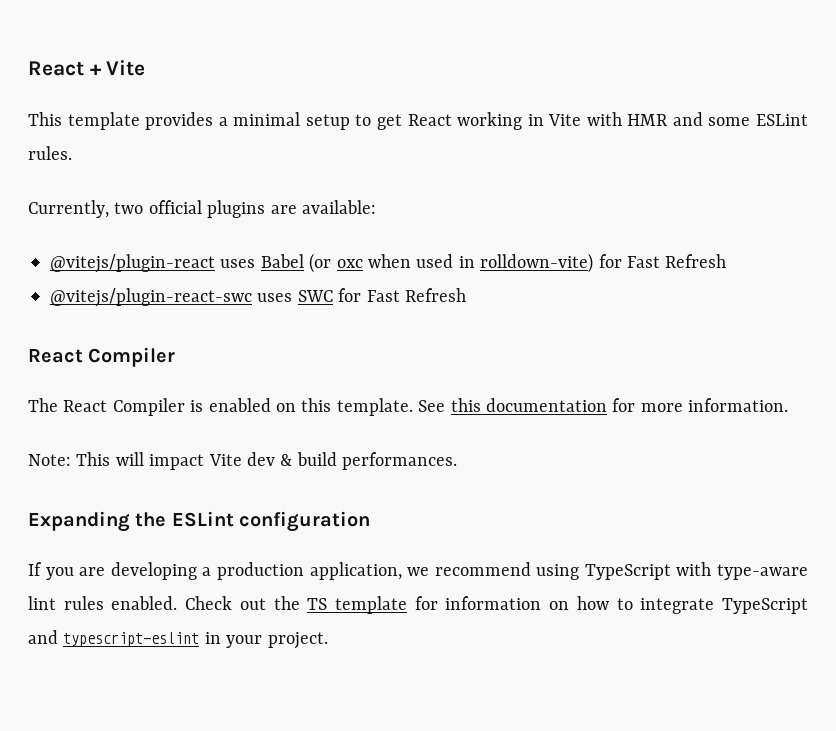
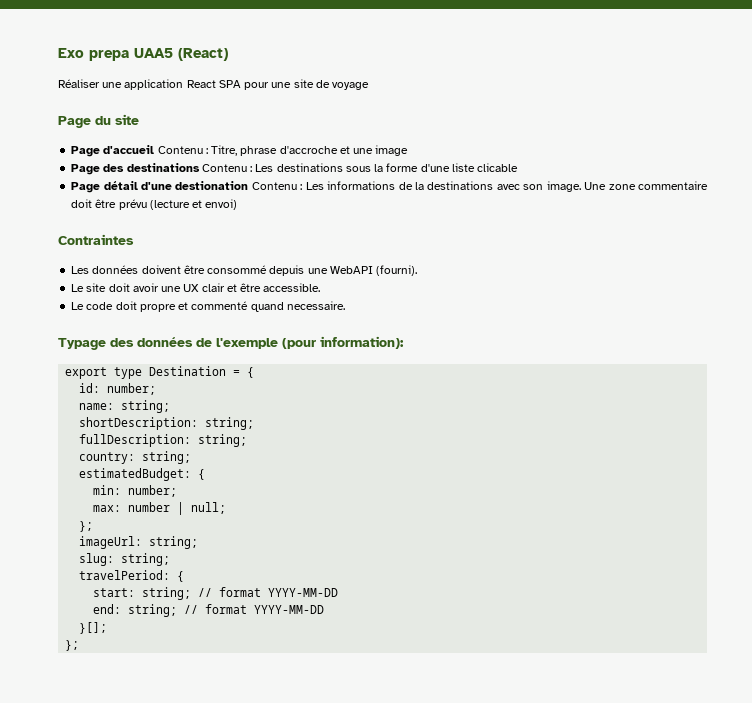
[28,60,146,76] [28,112,808,130] [28,146,72,160] [28,200,376,218] [50,253,727,273] [50,288,466,307] [28,347,176,367] [28,398,789,416] [28,452,458,470] [28,511,371,532] [28,562,808,580] [28,596,808,614] [28,630,328,649] React + Vite // This template provides a minimal setup to get React working in Vite with HMR and some ESLint rules. // Currently, two official plugins are available: // @vitejs/plugin-react uses Babel (or oxc when used in rolldown-vite) for Fast Refresh // @vitejs/plugin-react-swc uses SWC for Fast Refresh // React Compiler // The React Compiler is enabled on this template. See this documentation for more information. // Note: This will impact Vite dev & build performances. // Expanding the ESLint configuration // If you are developing a production application, we recommend using TypeScript with type-aware lint rules enabled. Check out the TS template for information on how to integrate TypeScript and typescript-eslint in your project. -> [58,48,228,61] [58,79,370,90] [58,114,139,128] [71,145,409,157] [71,163,519,175] [71,181,708,193] [71,199,238,210] [58,234,134,245] [71,265,418,276] [71,283,321,292] [71,301,345,312] [58,336,404,350] [65,366,255,379] [79,383,157,395] [79,400,171,413] [79,417,255,430] [79,434,248,447] [79,451,192,464] [79,468,206,481] [93,485,178,497] [93,502,227,515] [79,521,94,532] [79,536,199,549] [79,553,171,566] [79,570,185,582] [93,587,339,600] [93,604,325,617] [79,622,108,634] [65,640,80,651] Exo prepa UAA5 (React) // Réaliser une application React SPA pour une site de voyage // Page du site // Page d'accueil Contenu : Titre, phrase d'accroche et une image // Page des destinations Contenu : Les destinations sous la forme d'une liste clicable // Page détail d'une destionation Contenu : Les informations de la destinations avec son image. Une zone commentaire doit être prévu (lecture et envoi) // Contraintes // Les données doivent être consommé depuis une WebAPI (fourni). // Le site doit avoir une UX clair et être accessible. // Le code doit propre et commenté quand necessaire. // Typage des données de l'exemple (pour information): // export type Destination = { // id: number; // name: string; // shortDescription: string; // fullDescription: string; // country: string; // estimatedBudget: { // min: number; // max: number | null; // }; // imageUrl: string; // slug: string; // travelPeriod: { // start: string; // format YYYY-MM-DD // end: string; // format YYYY-MM-DD // }[]; // };

